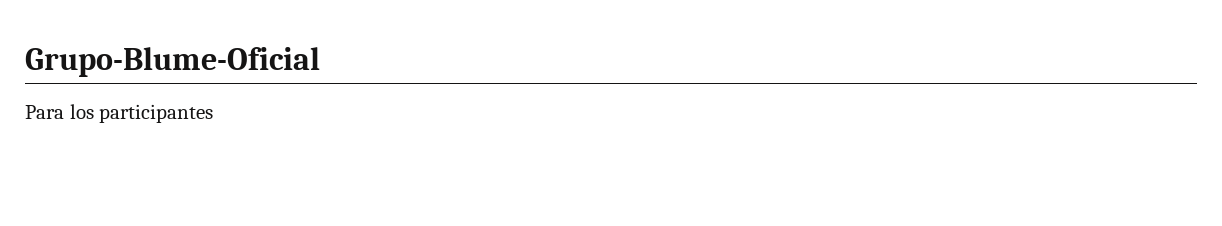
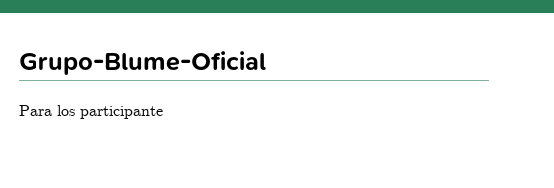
[99,104,214,123] participantes -> [80,106,163,119] participante

